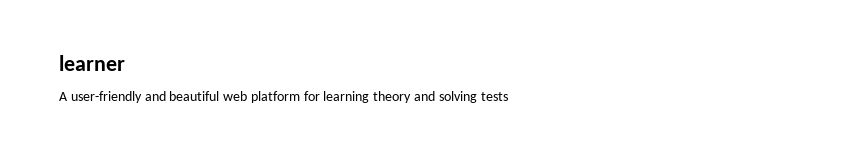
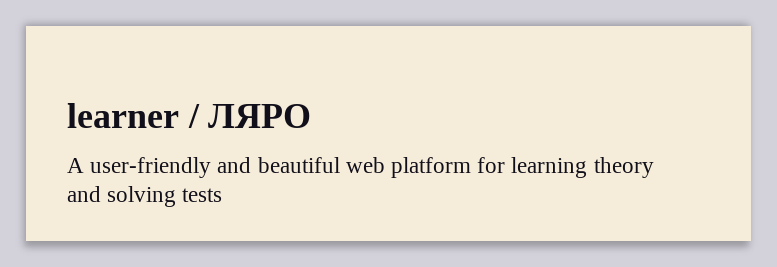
(125, 63) none -> [187,104,312,128] / ЛЯРО

